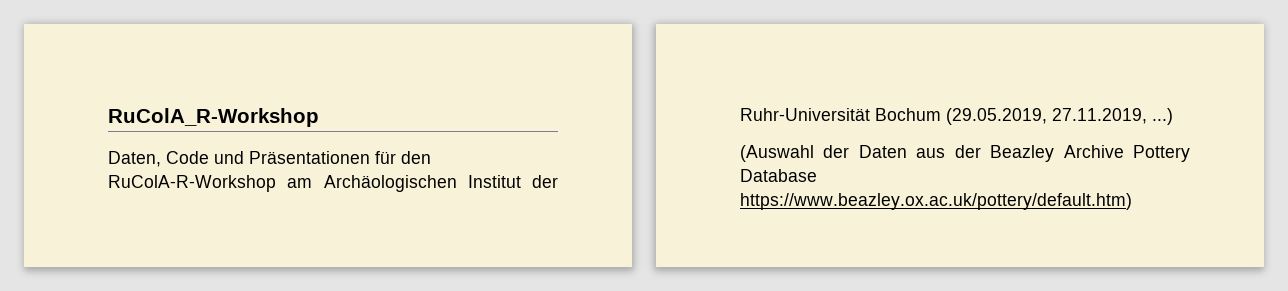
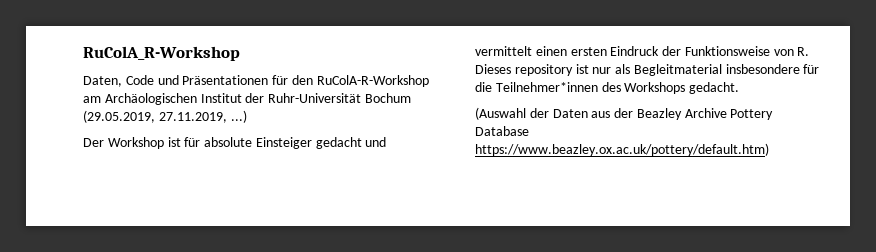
(1173, 116) none -> [83,137,387,149] [475,46,810,56] [475,64,820,76] [475,82,740,94] // Der Workshop ist für absolute Einsteiger gedacht und vermittelt einen ersten Eindruck der Funktionsweise von R. Dieses repository ist nur als Begleitmaterial insbesondere für die Teilnehmer*innen des Workshops gedacht.

